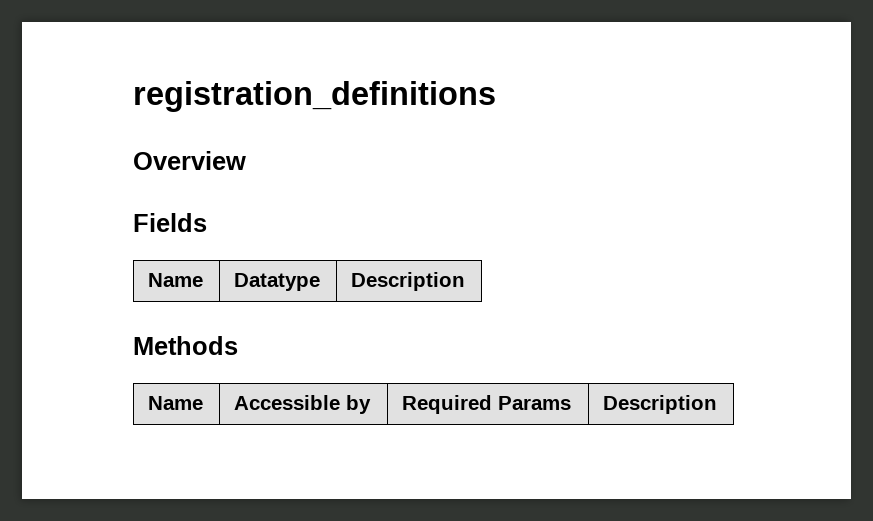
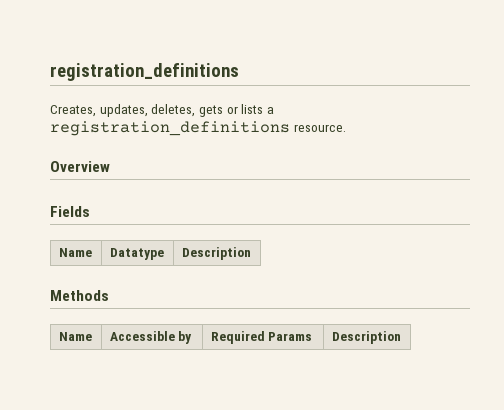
[133,81,496,112] registration_definitions -> [50,63,239,81] [50,104,274,117] [50,121,346,136] registration_definitions // Creates, updates, deletes, gets or lists a registration_definitions resource.

